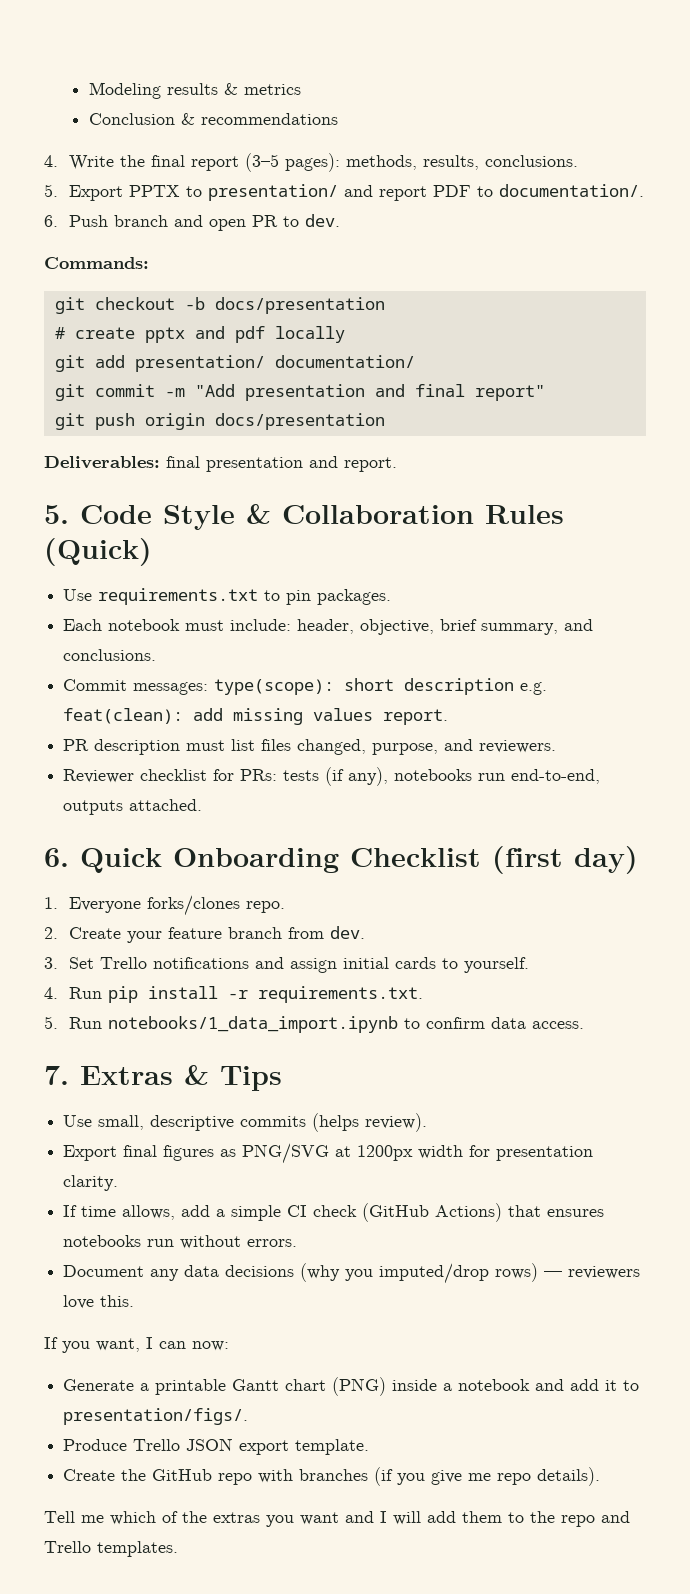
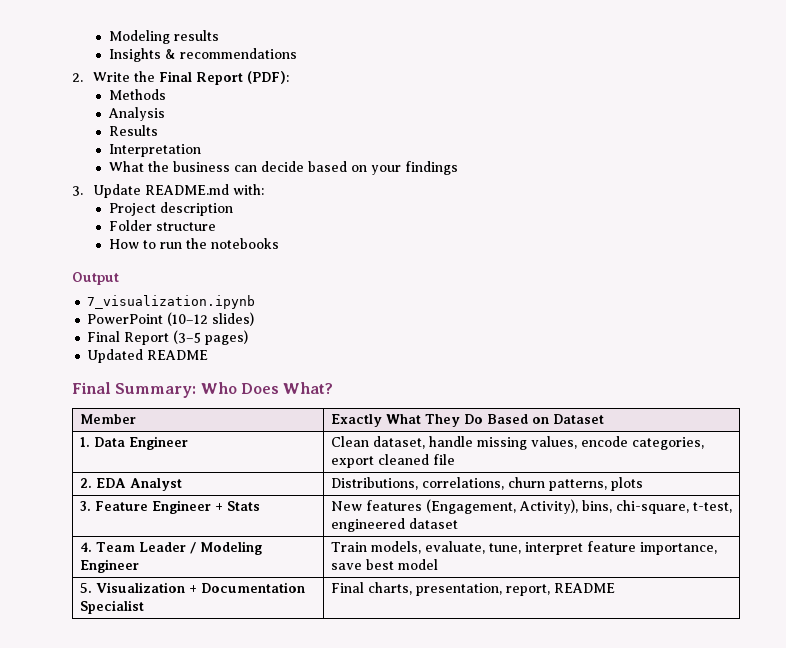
[223,83,301,95] [88,113,175,125] & metrics // Conclusion -> [108,48,161,62] // Insights
[44,155,58,167] 4. -> [72,73,83,82] 2.
[151,153,579,172] [44,184,645,201] [44,214,341,231] [44,257,149,269] [54,297,385,314] [54,326,345,343] [54,355,415,372] [54,384,545,401] [54,413,385,430] [44,456,397,472] [44,504,564,530] [44,538,152,566] [63,588,392,605] [63,619,594,635] [63,649,157,661] [63,678,548,695] [63,708,449,725] [63,739,557,755] [63,767,601,786] [63,799,203,815] [44,846,638,874] [44,895,286,916] [44,926,366,943] [44,957,530,973] [44,986,424,1003] [44,1016,585,1033] [44,1065,282,1091] [63,1113,428,1132] [63,1143,594,1164] [63,1175,119,1191] [63,1203,605,1222] [63,1235,298,1249] [63,1263,641,1284] [63,1295,135,1309] [44,1337,229,1353] [63,1377,640,1396] [63,1408,249,1425] [63,1438,370,1455] [63,1467,601,1486] [44,1511,630,1527] [44,1541,178,1557] final report (3–5 pages): methods, results, conclusions. // 5. Export PPTX to presentation/ and report PDF to documentation/. // 6. Push branch and open PR to dev. // Commands: // git checkout -b docs/presentation // # create pptx and pdf locally // git add presentation/ documentation/ // git commit -m "Add presentation and final report" // git push origin docs/presentation // Deliverables: final presentation and report. // 5. Code Style & Collaboration Rules (Quick) // Use requirements.txt to pin packages. // Each notebook must include: header, objective, brief summary, and conclusions. // Commit messages: type(scope): short description e.g. feat(clean): add missing values report. // PR description must list files changed, purpose, and reviewers. // Reviewer checklist for PRs: tests (if any), notebooks run end-to-end, outputs attached. // 6. Quick Onboarding Checklist (first day) // 1. Everyone forks/clones repo. // 2. Create your feature branch from dev. // 3. Set Trello notifications and assign initial cards to yourself. // 4. Run pip install -r requirements.txt. // 5. Run notebooks/1_data_import.ipynb to confirm data access. // 7. Extras & Tips // Use small, descriptive commits (helps review). // Export final figures as PNG/SVG at 1200px width for presentation clarity. // If time allows, add a simple CI check (GitHub Actions) that ensures notebooks run without errors. // Document any data decisions (why you imputed/drop rows) — reviewers love this. // If you want, I can now: // Generate a printable Gantt chart (PNG) inside a notebook and add it to presentation/figs/. // Produce Trello JSON export template. // Create the GitHub repo with branches (if you give me repo details). // Tell me which of the extras you want and I will add them to the repo and Trello templates. -> [159,71,290,85] [108,89,166,100] [107,107,165,121] [108,125,158,136] [108,144,201,157] [108,161,458,175] [72,184,265,198] [108,202,233,216] [108,220,216,231] [108,238,279,249] [72,272,119,285] [87,295,256,309] [87,312,255,326] [87,330,249,345] [87,349,209,363] [72,382,334,398] [79,414,136,424] [330,414,604,427] [79,436,188,450] [330,436,704,450] [330,454,455,468] [79,478,182,491] [330,477,643,491] [79,500,260,514] [330,499,732,514] [330,518,458,532] [79,541,262,555] [79,559,139,573] [330,541,717,555] [330,559,438,570] [79,582,305,593] [79,600,144,614] [330,582,615,596] Final Report (PDF): // Methods // Analysis // Results // Interpretation // What the business can decide based on your findings // 3. Update README.md with: // Project description // Folder structure // How to run the notebooks // Output // 7_visualization.ipynb // PowerPoint (10–12 slides) // Final Report (3–5 pages) // Updated README // Final Summary: Who Does What? // Member | Exactly What They Do Based on Dataset // 1. Data Engineer | Clean dataset, handle missing values, encode categories, export cleaned file // 2. EDA Analyst | Distributions, correlations, churn patterns, plots // 3. Feature Engineer + Stats | New features (Engagement, Activity), bins, chi-square, t-test, engineered dataset // 4. Team Leader / Modeling Engineer | Train models, evaluate, tune, interpret feature importance, save best model // 5. Visualization + Documentation Specialist | Final charts, presentation, report, README

